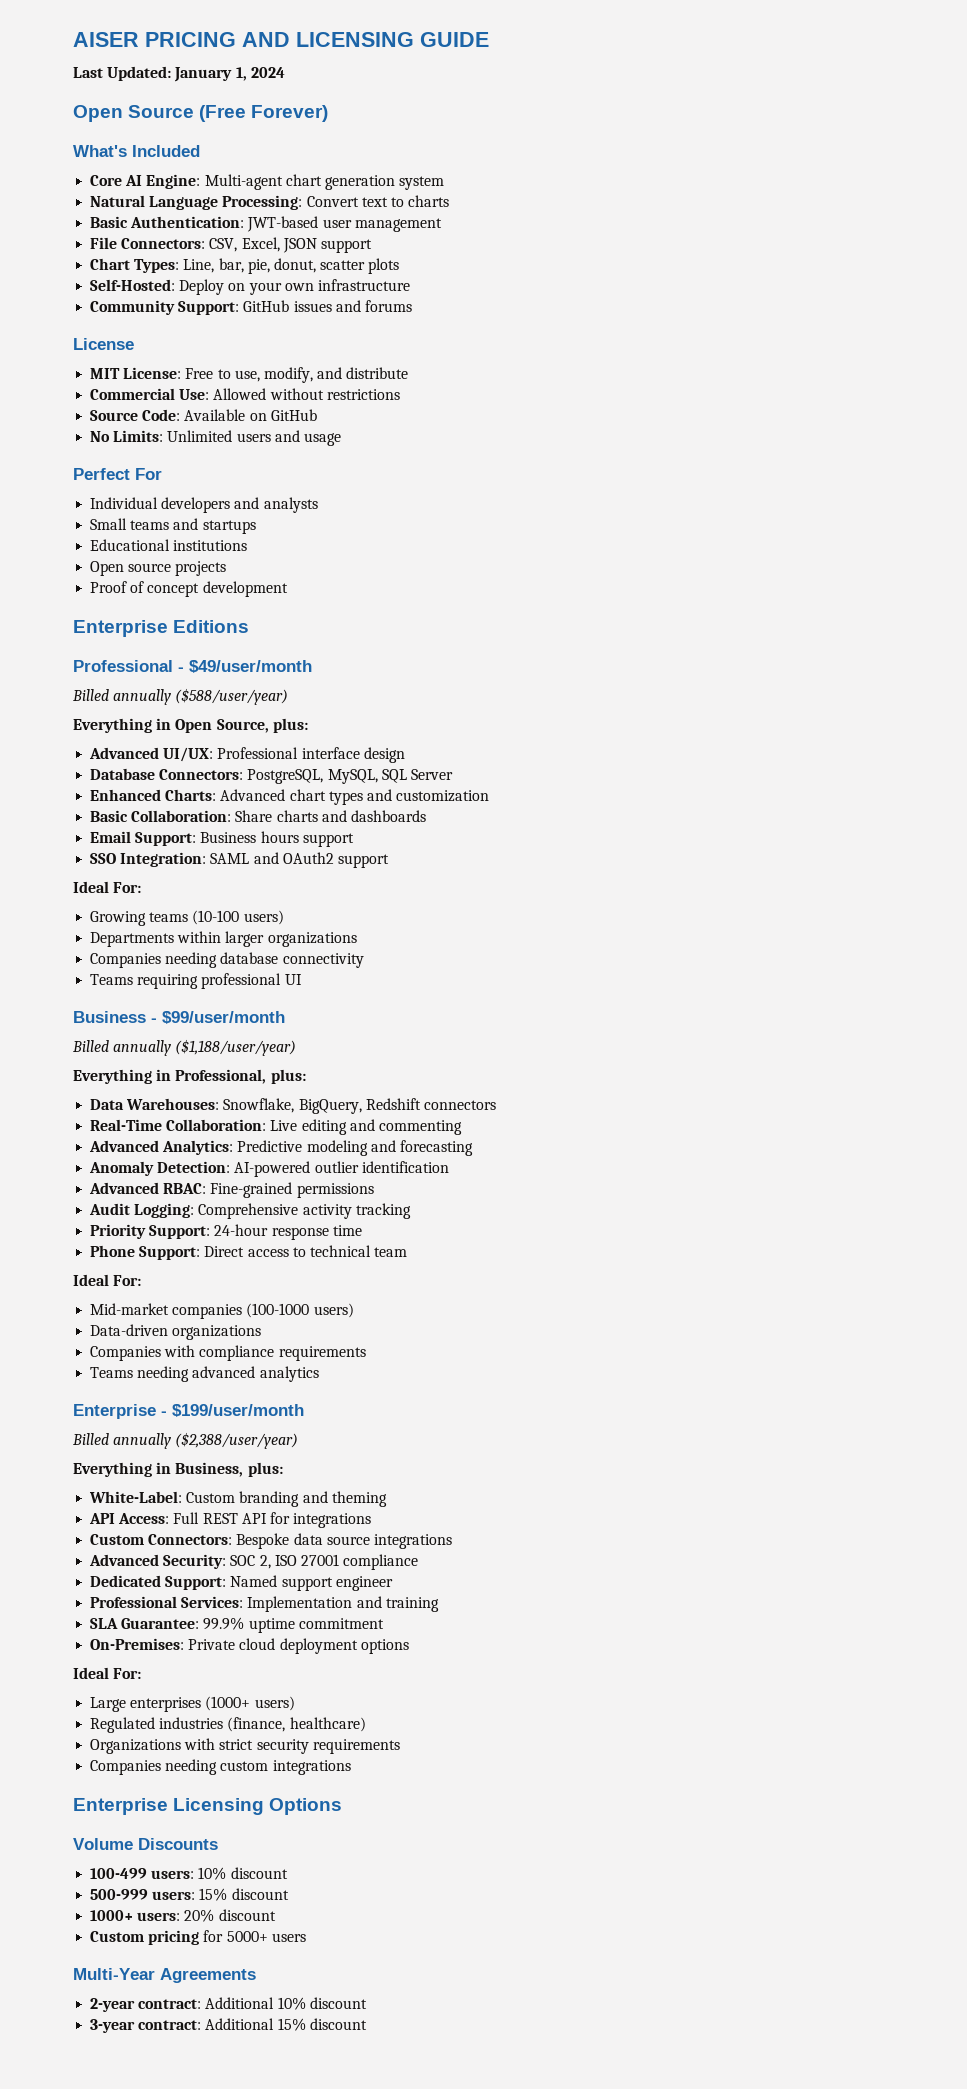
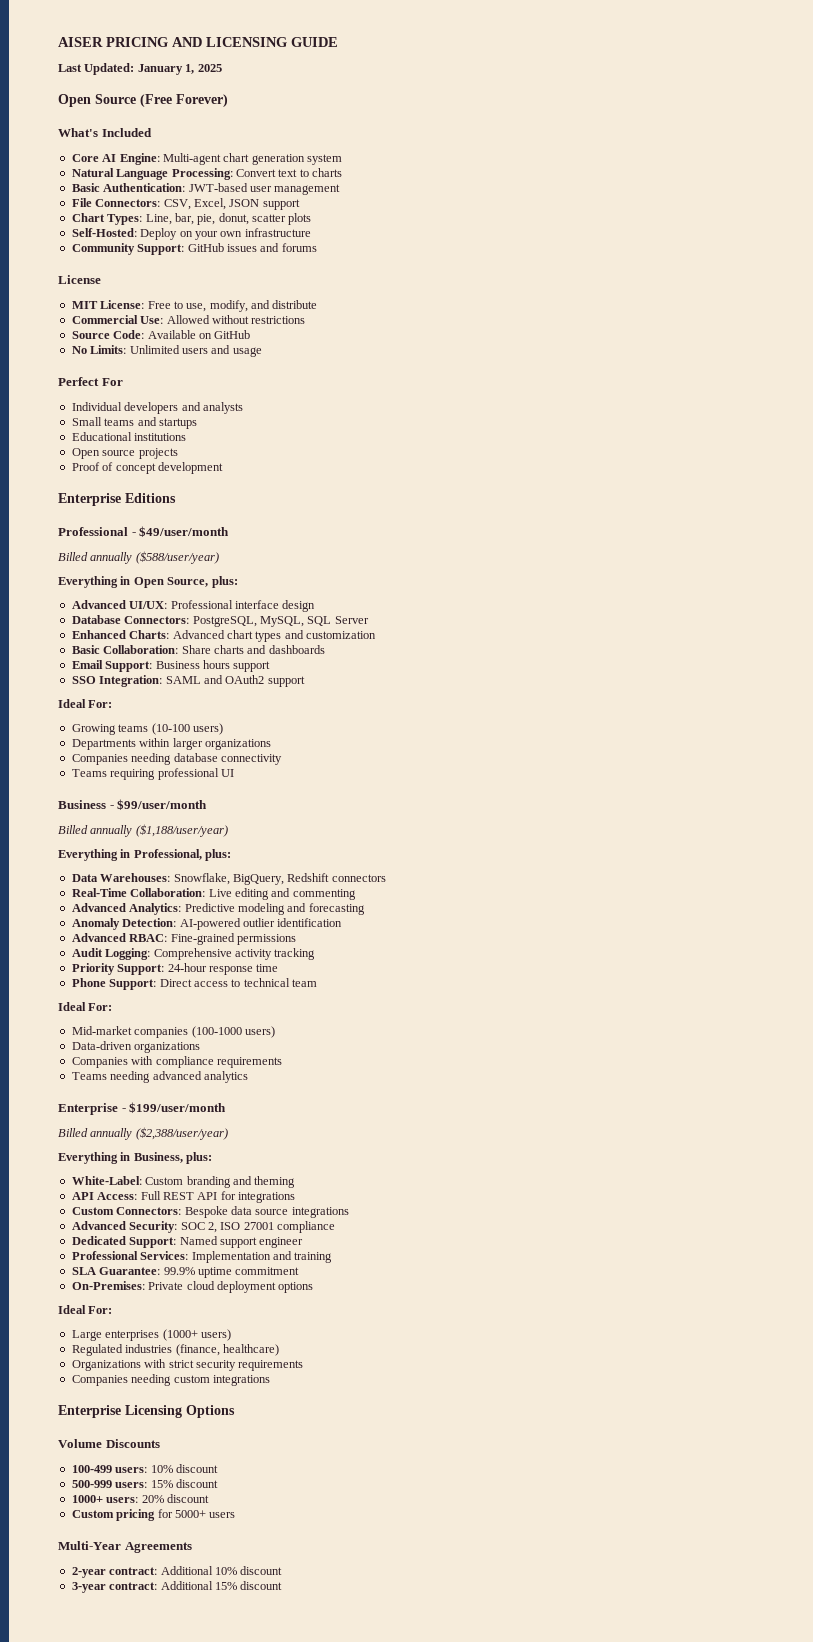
[250,67,285,78] 2024 -> [197,64,222,72] 2025

